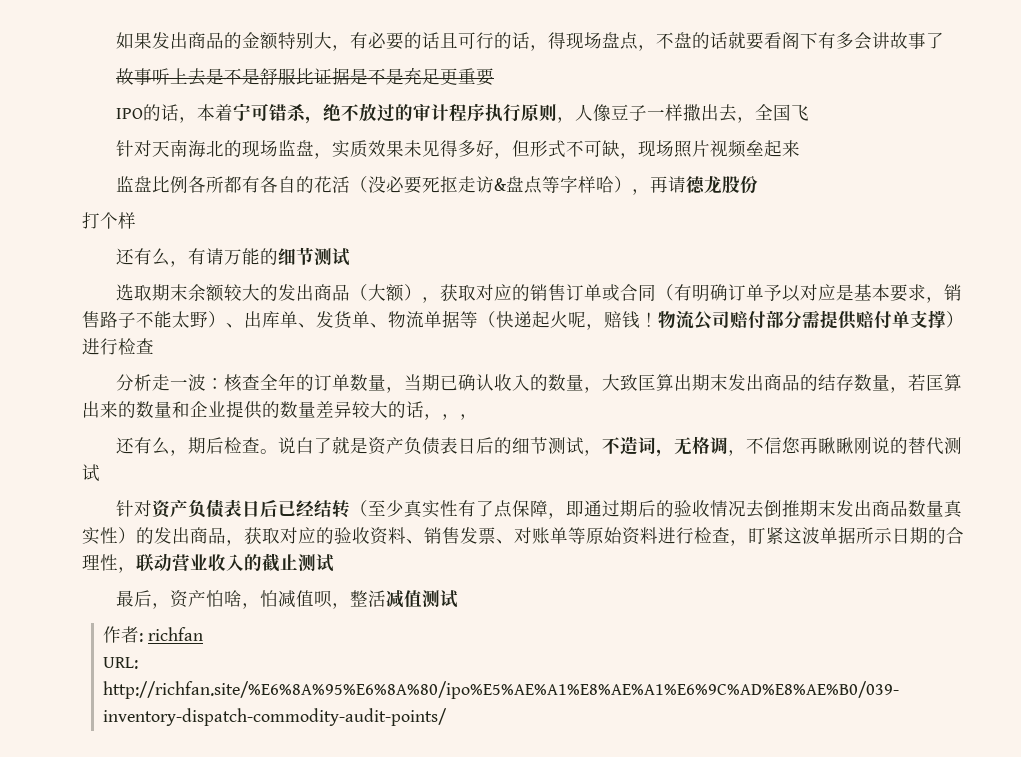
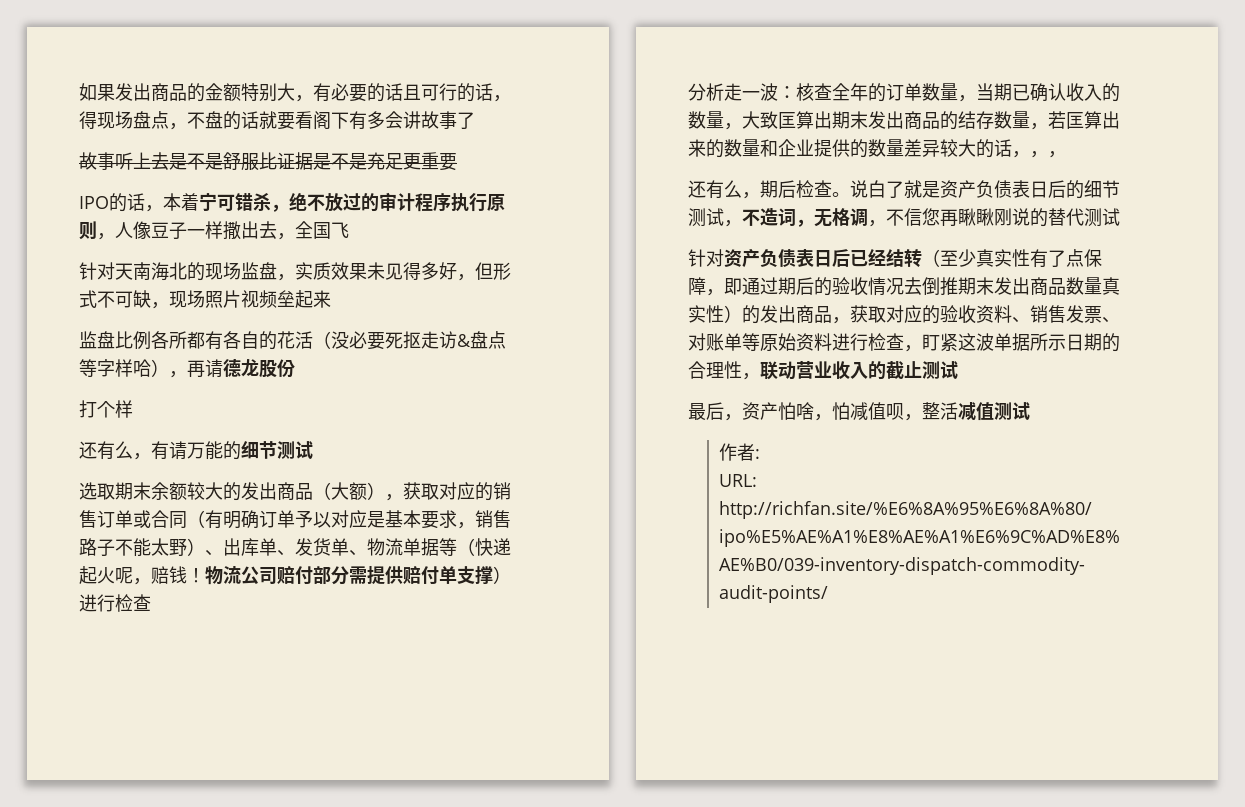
[148,627,204,641] richfan -> (761, 454) none

